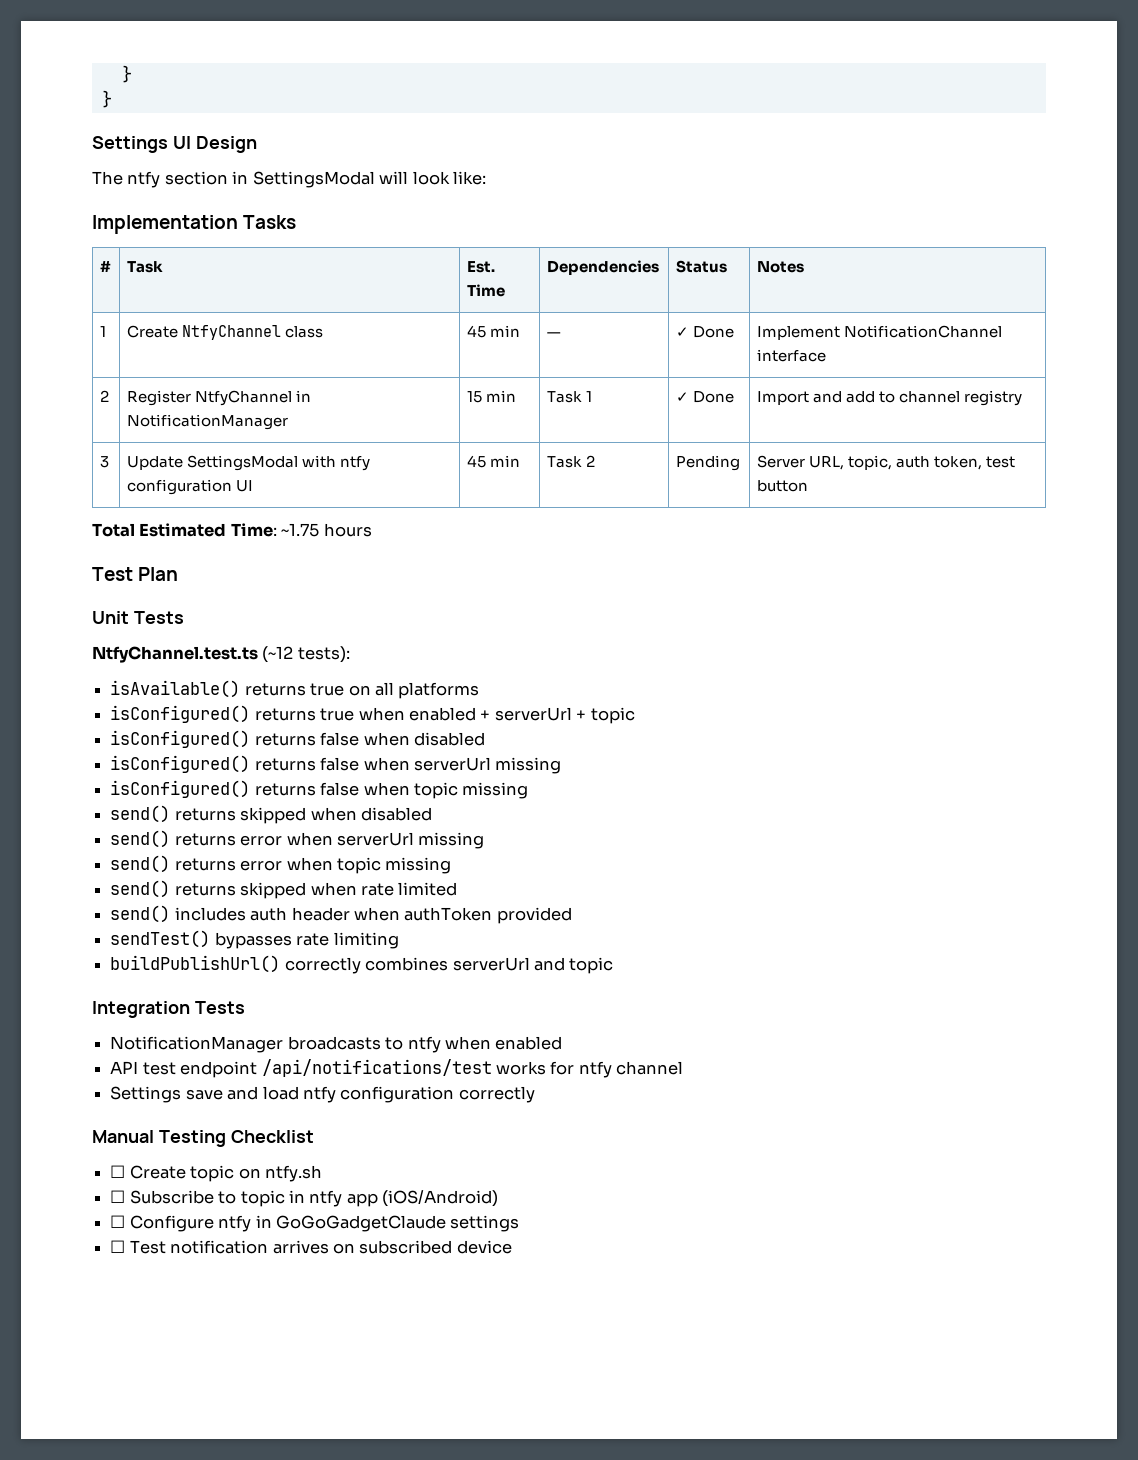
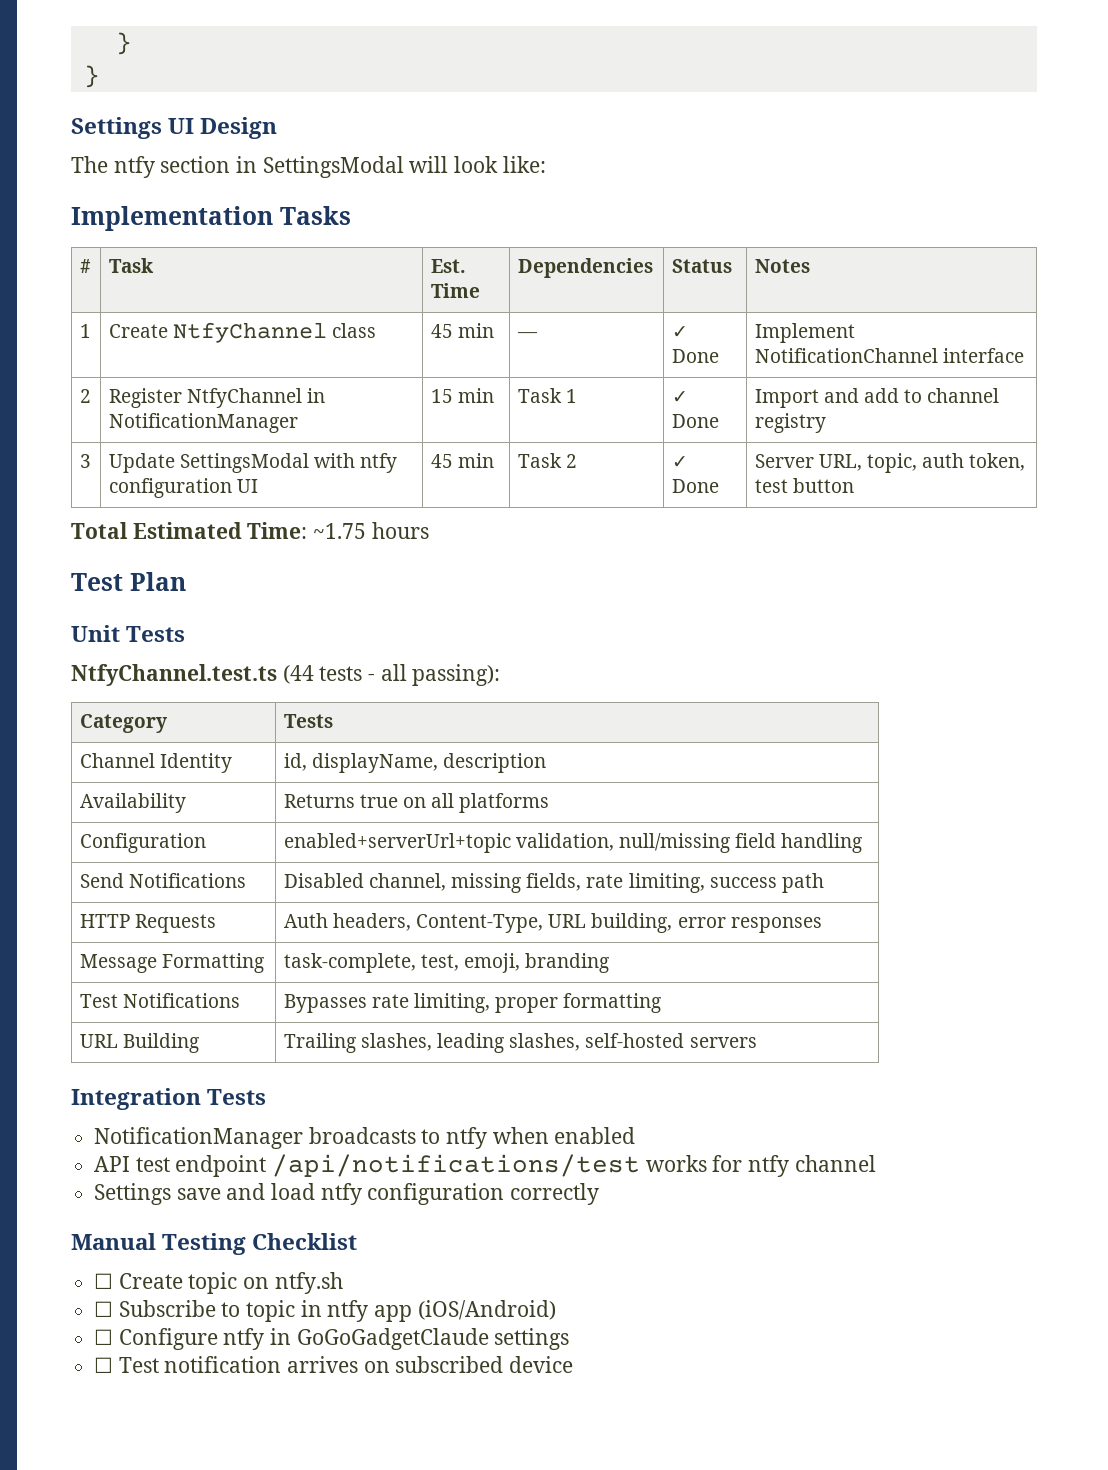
[675,455,740,471] Pending -> [671,456,688,468] [671,479,719,493] ✓ Done
[262,646,350,663] [110,680,480,699] [110,705,635,724] [110,730,485,748] [110,755,562,774] [110,780,529,799] [110,805,432,824] [110,830,485,849] [110,855,452,874] [110,880,458,899] [110,905,572,924] [110,930,399,949] [110,955,614,974] (~12 tests): // isAvailable() returns true on all platforms // isConfigured() returns true when enabled + serverUrl + topic // isConfigured() returns false when disabled // isConfigured() returns false when serverUrl missing // isConfigured() returns false when topic missing // send() returns skipped when disabled // send() returns error when serverUrl missing // send() returns error when topic missing // send() returns skipped when rate limited // send() includes auth header when authToken provided // sendTest() bypasses rate limiting // buildPublishUrl() correctly combines serverUrl and topic -> [282,664,501,686] [79,714,167,733] [283,714,333,728] [79,753,233,773] [283,753,547,773] [79,793,186,813] [283,793,550,813] [79,833,206,853] [283,833,863,853] [79,873,247,888] [283,873,824,893] [79,914,217,933] [283,913,822,933] [79,953,265,973] [283,953,610,973] [79,993,241,1008] [283,993,662,1013] [79,1033,200,1053] [283,1033,757,1053] (44 tests - all passing): // Category | Tests // Channel Identity | id, displayName, description // Availability | Returns true on all platforms // Configuration | enabled+serverUrl+topic validation, null/missing field handling // Send Notifications | Disabled channel, missing fields, rate limiting, success path // HTTP Requests | Auth headers, Content-Type, URL building, error responses // Message Formatting | task-complete, test, emoji, branding // Test Notifications | Bypasses rate limiting, proper formatting // URL Building | Trailing slashes, leading slashes, self-hosted servers

